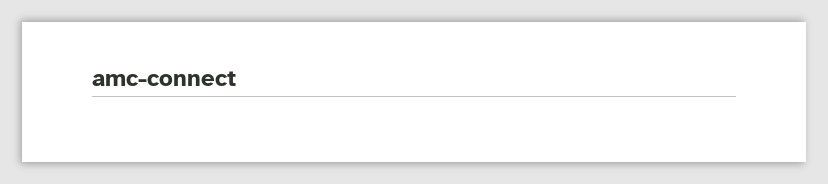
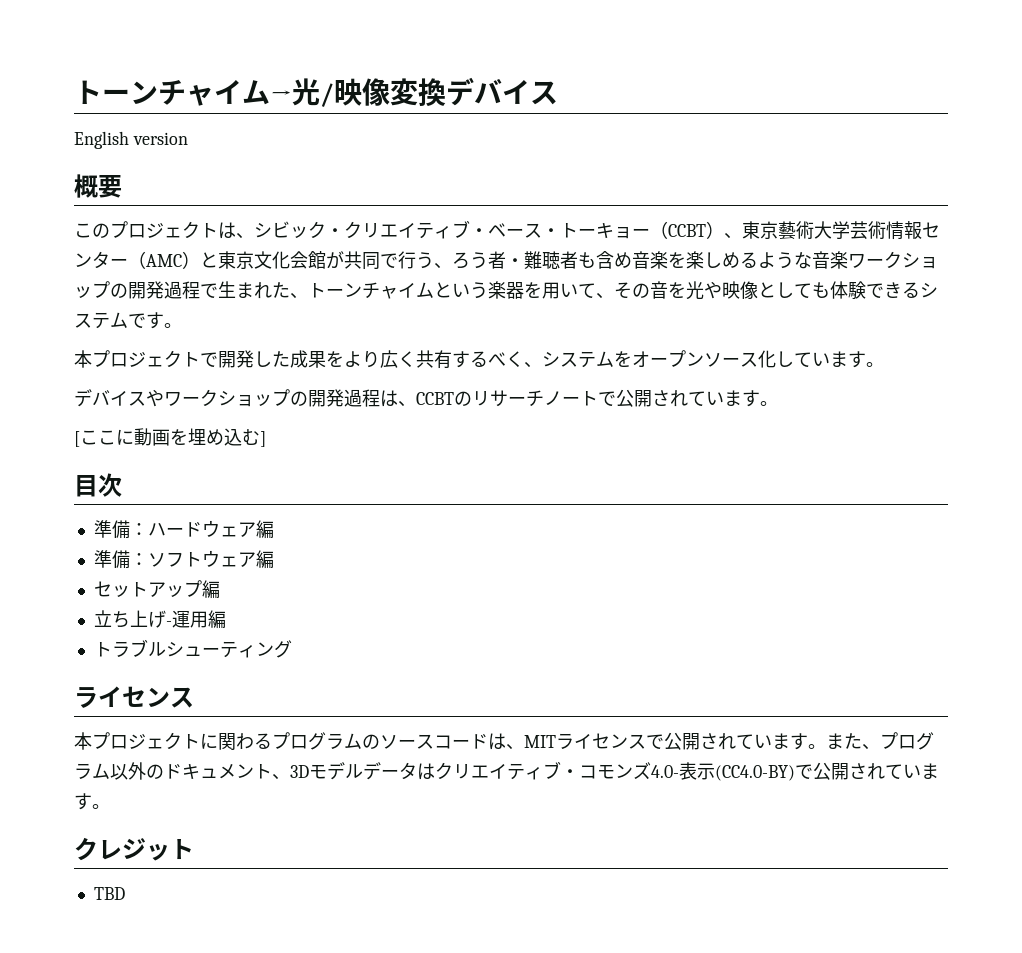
[92,71,236,86] amc-connect -> [74,77,558,107] [74,131,188,149] [74,174,122,198] [74,220,940,240] [74,251,938,270] [74,281,938,300] [74,312,182,329] [74,350,884,369] [74,389,778,407] [74,428,266,447] [74,473,122,497] [93,520,274,539] [93,550,274,569] [93,580,220,599] [93,610,226,629] [93,639,292,658] [74,686,194,708] [74,732,934,750] [74,761,939,781] [74,793,110,810] [74,837,194,861] [93,887,125,900] トーンチャイム→光/映像変換デバイス // English version // 概要 // このプロジェクトは、シビック・クリエイティブ・ベース・トーキョー（CCBT）、東京藝術大学芸術情報センター（AMC）と東京文化会館が共同で行う、ろう者・難聴者も含め音楽を楽しめるような音楽ワークショップの開発過程で生まれた、トーンチャイムという楽器を用いて、その音を光や映像としても体験できるシステムです。 // 本プロジェクトで開発した成果をより広く共有するべく、システムをオープンソース化しています。 // デバイスやワークショップの開発過程は、CCBTのリサーチノートで公開されています。 // [ここに動画を埋め込む] // 目次 // 準備：ハードウェア編 // 準備：ソフトウェア編 // セットアップ編 // 立ち上げ-運用編 // トラブルシューティング // ライセンス // 本プロジェクトに関わるプログラムのソースコードは、MITライセンスで公開されています。また、プログラム以外のドキュメント、3Dモデルデータはクリエイティブ・コモンズ4.0-表示(CC4.0-BY)で公開されています。 // クレジット // TBD

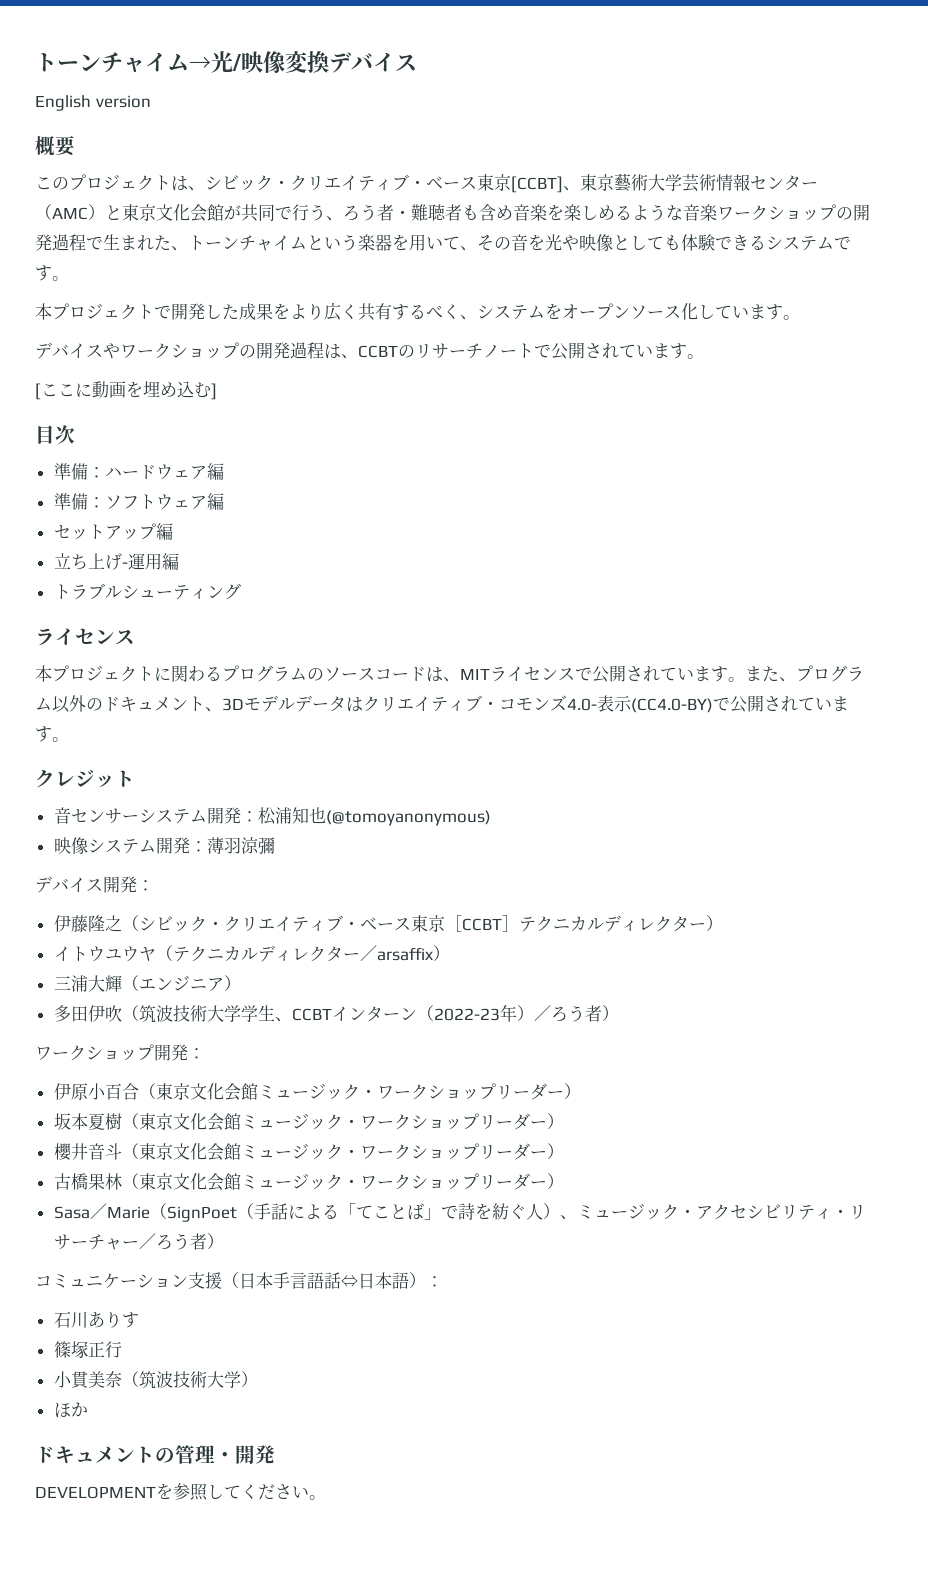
[542,221,724,239] ・トーキョー（CCBT） -> [477,174,563,193] 東京[CCBT]
[93,887,125,900] TBD -> [53,807,491,826] [53,837,275,855] [35,876,154,893] [53,915,723,932] [53,945,450,962] [53,975,241,992] [53,1004,619,1023] [35,1044,205,1061] [53,1083,581,1101] [53,1113,564,1131] [53,1143,564,1161] [53,1173,564,1191] [53,1203,866,1222] [53,1233,224,1250] [35,1272,443,1289] [53,1311,139,1328] [53,1341,122,1358] [53,1371,258,1389] [53,1402,88,1418] [35,1445,275,1464] [35,1483,326,1501] 音センサーシステム開発：松浦知也(@tomoyanonymous) // 映像システム開発：薄羽涼彌 // デバイス開発： // 伊藤隆之（シビック・クリエイティブ・ベース東京［CCBT］テクニカルディレクター） // イトウユウヤ（テクニカルディレクター／arsaffix） // 三浦大輝（エンジニア） // 多田伊吹（筑波技術大学学生、CCBTインターン（2022-23年）／ろう者） // ワークショップ開発： // 伊原小百合（東京文化会館ミュージック・ワークショップリーダー） // 坂本夏樹（東京文化会館ミュージック・ワークショップリーダー） // 櫻井音斗（東京文化会館ミュージック・ワークショップリーダー） // 古橋果林（東京文化会館ミュージック・ワークショップリーダー） // Sasa／Marie（SignPoet（手話による「てことば」で詩を紡ぐ人）、ミュージック・アクセシビリティ・リサーチャー／ろう者） // コミュニケーション支援（日本手言語話⇔日本語）： // 石川ありす // 篠塚正行 // 小貫美奈（筑波技術大学） // ほか // ドキュメントの管理・開発 // DEVELOPMENTを参照してください。

